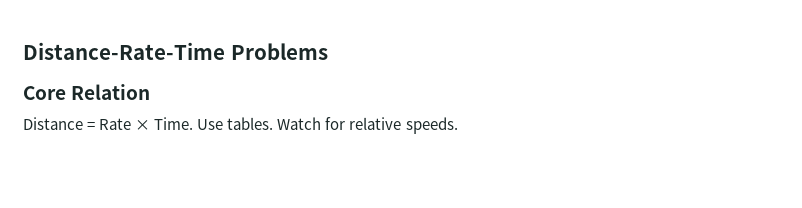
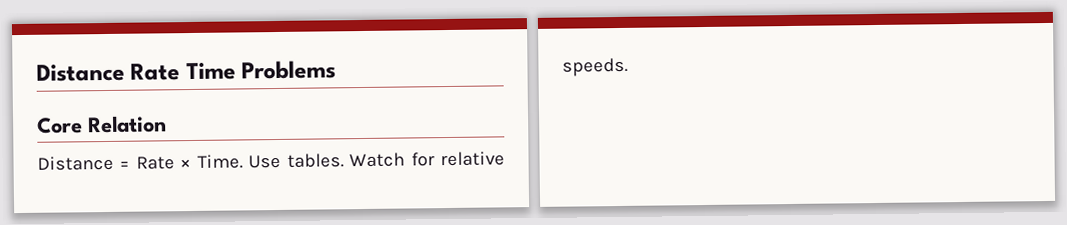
[23,42,225,60] Distance-Rate-Time -> [36,62,236,82] Distance Rate Time

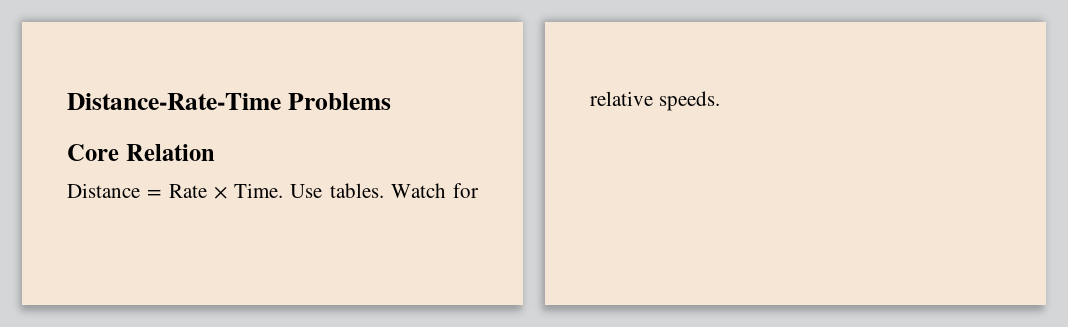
[36,62,236,82] Distance Rate Time -> [67,93,281,110] Distance-Rate-Time

